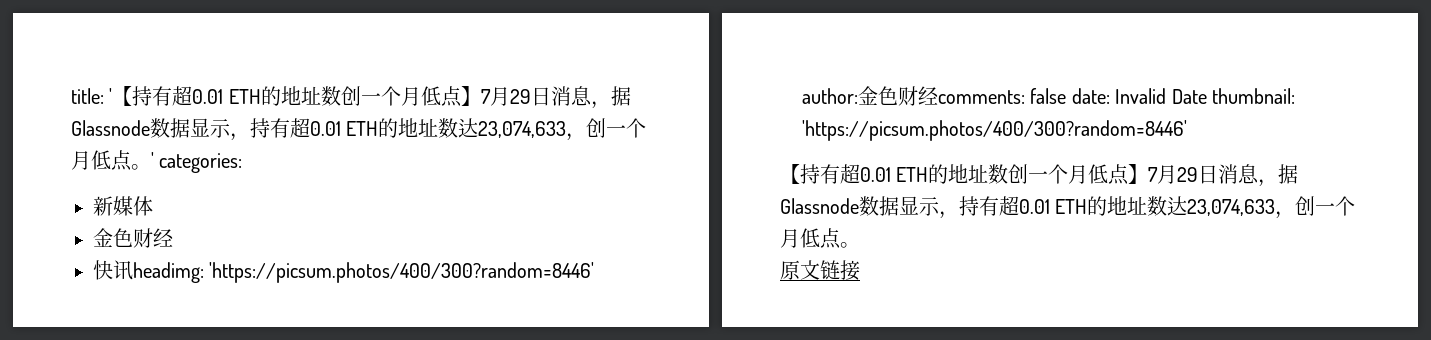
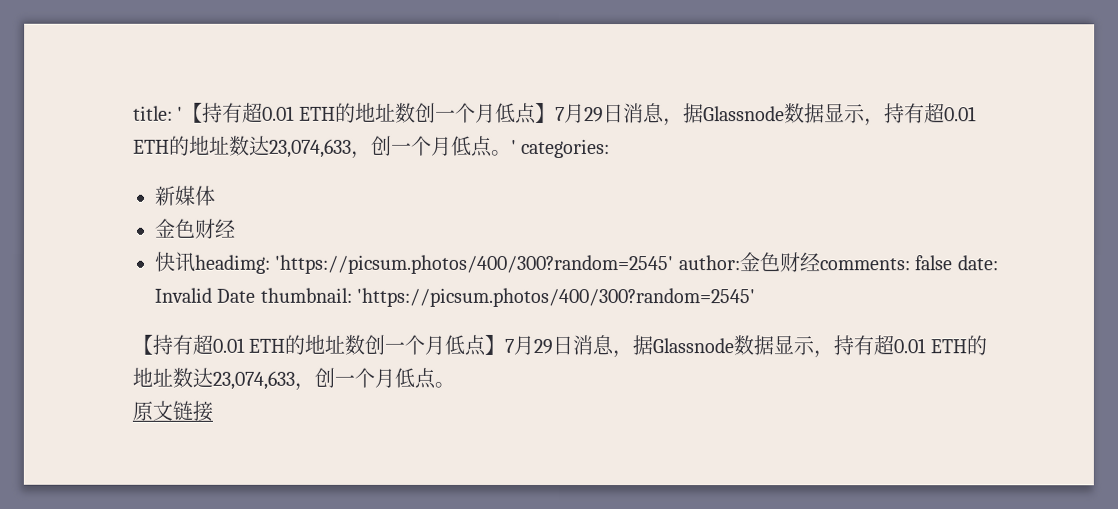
[209,262,595,283] 'https://picsum.photos/400/300?random=8446' -> [274,254,674,275] 'https://picsum.photos/400/300?random=2545'
[802,120,1187,141] 'https://picsum.photos/400/300?random=8446' -> [356,287,756,308] 'https://picsum.photos/400/300?random=2545'

